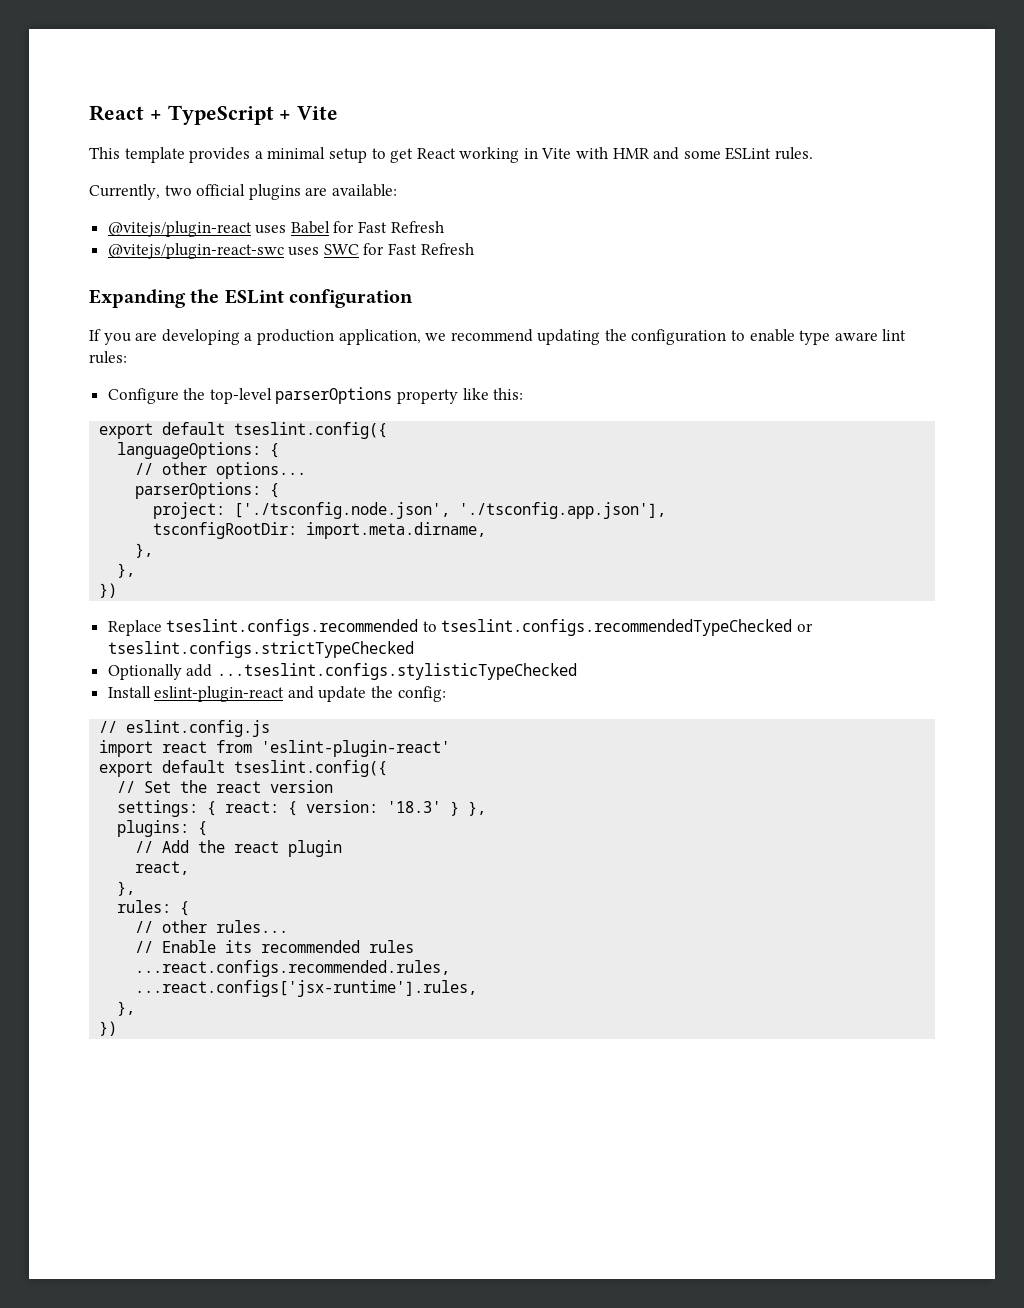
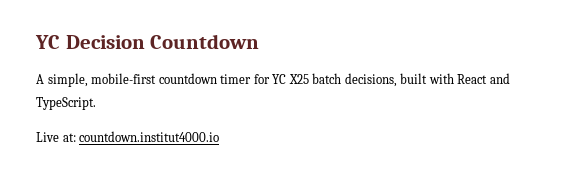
[89,105,339,125] [89,147,814,163] [89,184,397,200] [107,221,444,237] [107,243,474,259] [89,289,414,308] [89,329,907,345] [89,351,127,364] [107,387,524,404] [99,422,388,439] [117,442,280,459] [135,462,307,479] [135,482,280,499] [153,502,667,519] [153,522,487,539] [135,543,154,558] [117,563,136,578] [99,583,118,598] [107,619,814,636] [107,641,414,658] [107,663,577,680] [107,686,446,702] [99,720,271,737] [99,740,451,757] [99,760,388,777] [117,780,334,793] [117,800,487,817] [117,820,208,837] [135,840,343,857] [135,861,190,875] [117,881,136,896] [117,900,190,916] [135,920,289,933] [135,940,415,953] [135,960,451,977] [135,980,478,997] [117,1001,136,1016] [99,1021,118,1036] React + TypeScript + Vite // This template provides a minimal setup to get React working in Vite with HMR and some ESLint rules. // Currently, two official plugins are available: // @vitejs/plugin-react uses Babel for Fast Refresh // @vitejs/plugin-react-swc uses SWC for Fast Refresh // Expanding the ESLint configuration // If you are developing a production application, we recommend updating the configuration to enable type aware lint rules: // Configure the top-level parserOptions property like this: // export default tseslint.config({ // languageOptions: { // // other options... // parserOptions: { // project: ['./tsconfig.node.json', './tsconfig.app.json'], // tsconfigRootDir: import.meta.dirname, // }, // }, // }) // Replace tseslint.configs.recommended to tseslint.configs.recommendedTypeChecked or tseslint.configs.strictTypeChecked // Optionally add ...tseslint.configs.stylisticTypeChecked // Install eslint-plugin-react and update the config: // // eslint.config.js // import react from 'eslint-plugin-react' // export default tseslint.config({ // // Set the react version // settings: { react: { version: '18.3' } }, // plugins: { // // Add the react plugin // react, // }, // rules: { // // other rules... // // Enable its recommended rules // ...react.configs.recommended.rules, // ...react.configs['jsx-runtime'].rules, // }, // }) -> [35,34,260,49] [36,73,510,87] [36,97,96,110] [36,131,220,142] YC Decision Countdown // A simple, mobile-first countdown timer for YC X25 batch decisions, built with React and TypeScript. // Live at: countdown.institut4000.io

